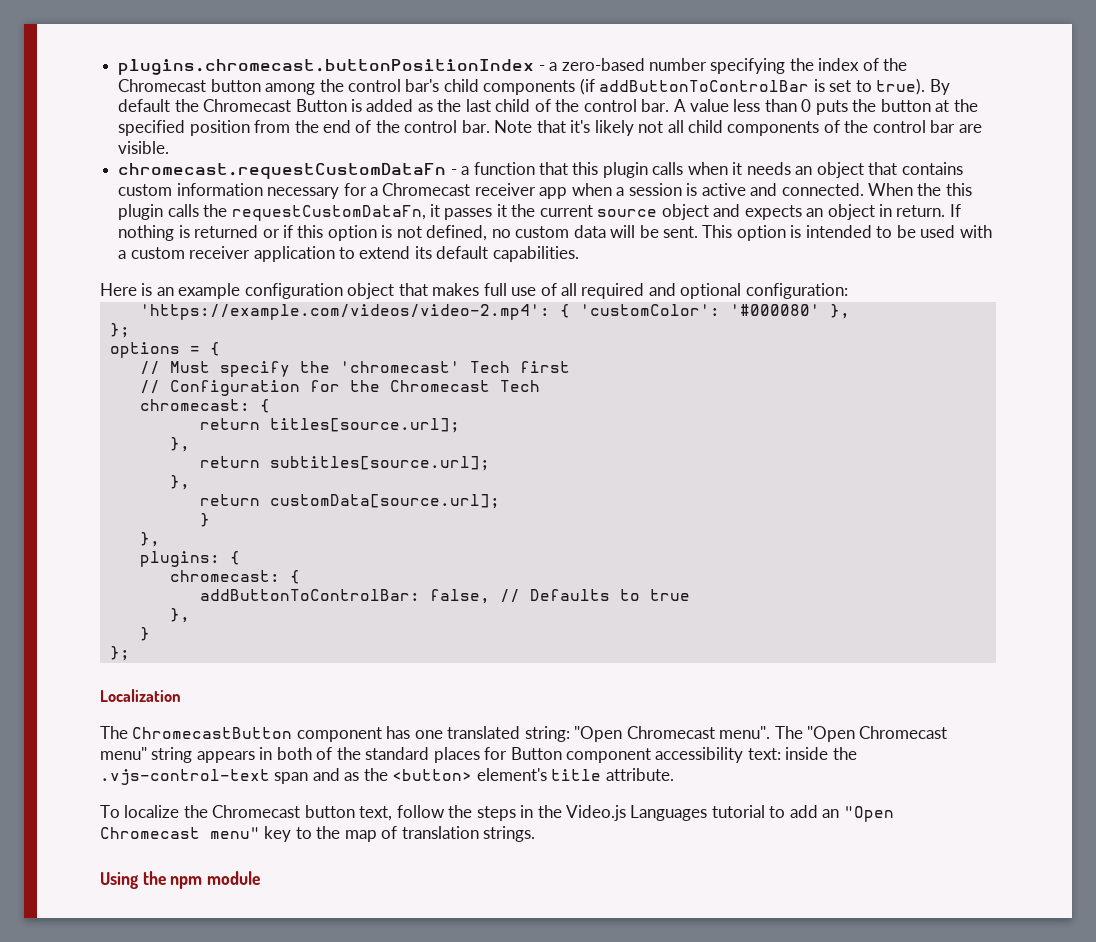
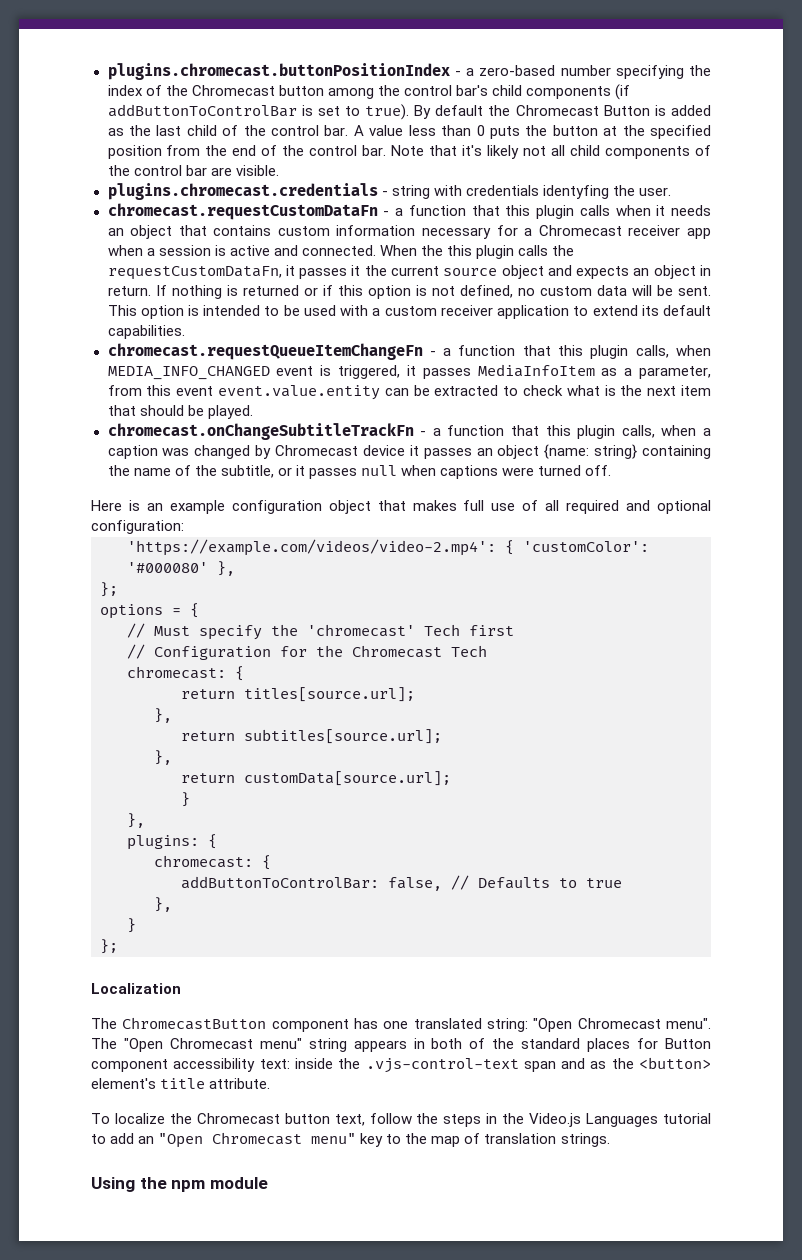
(170, 147) none -> [107,183,671,200] // plugins.chromecast.credentials - string with credentials identyfing the user.
(579, 254) none -> [107,343,711,360] [107,364,711,380] [107,385,711,400] [107,405,253,419] [107,423,711,440] [107,444,711,459] [107,465,612,479] // chromecast.requestQueueItemChangeFn - a function that this plugin calls, when MEDIA_INFO_CHANGED event is triggered, it passes MediaInfoItem as a parameter, from this event event.value.entity can be extracted to check what is the next item that should be played. // chromecast.onChangeSubtitleTrackFn - a function that this plugin calls, when a caption was changed by Chromecast device it passes an object {name: string} containing the name of the subtitle, or it passes null when captions were turned off.

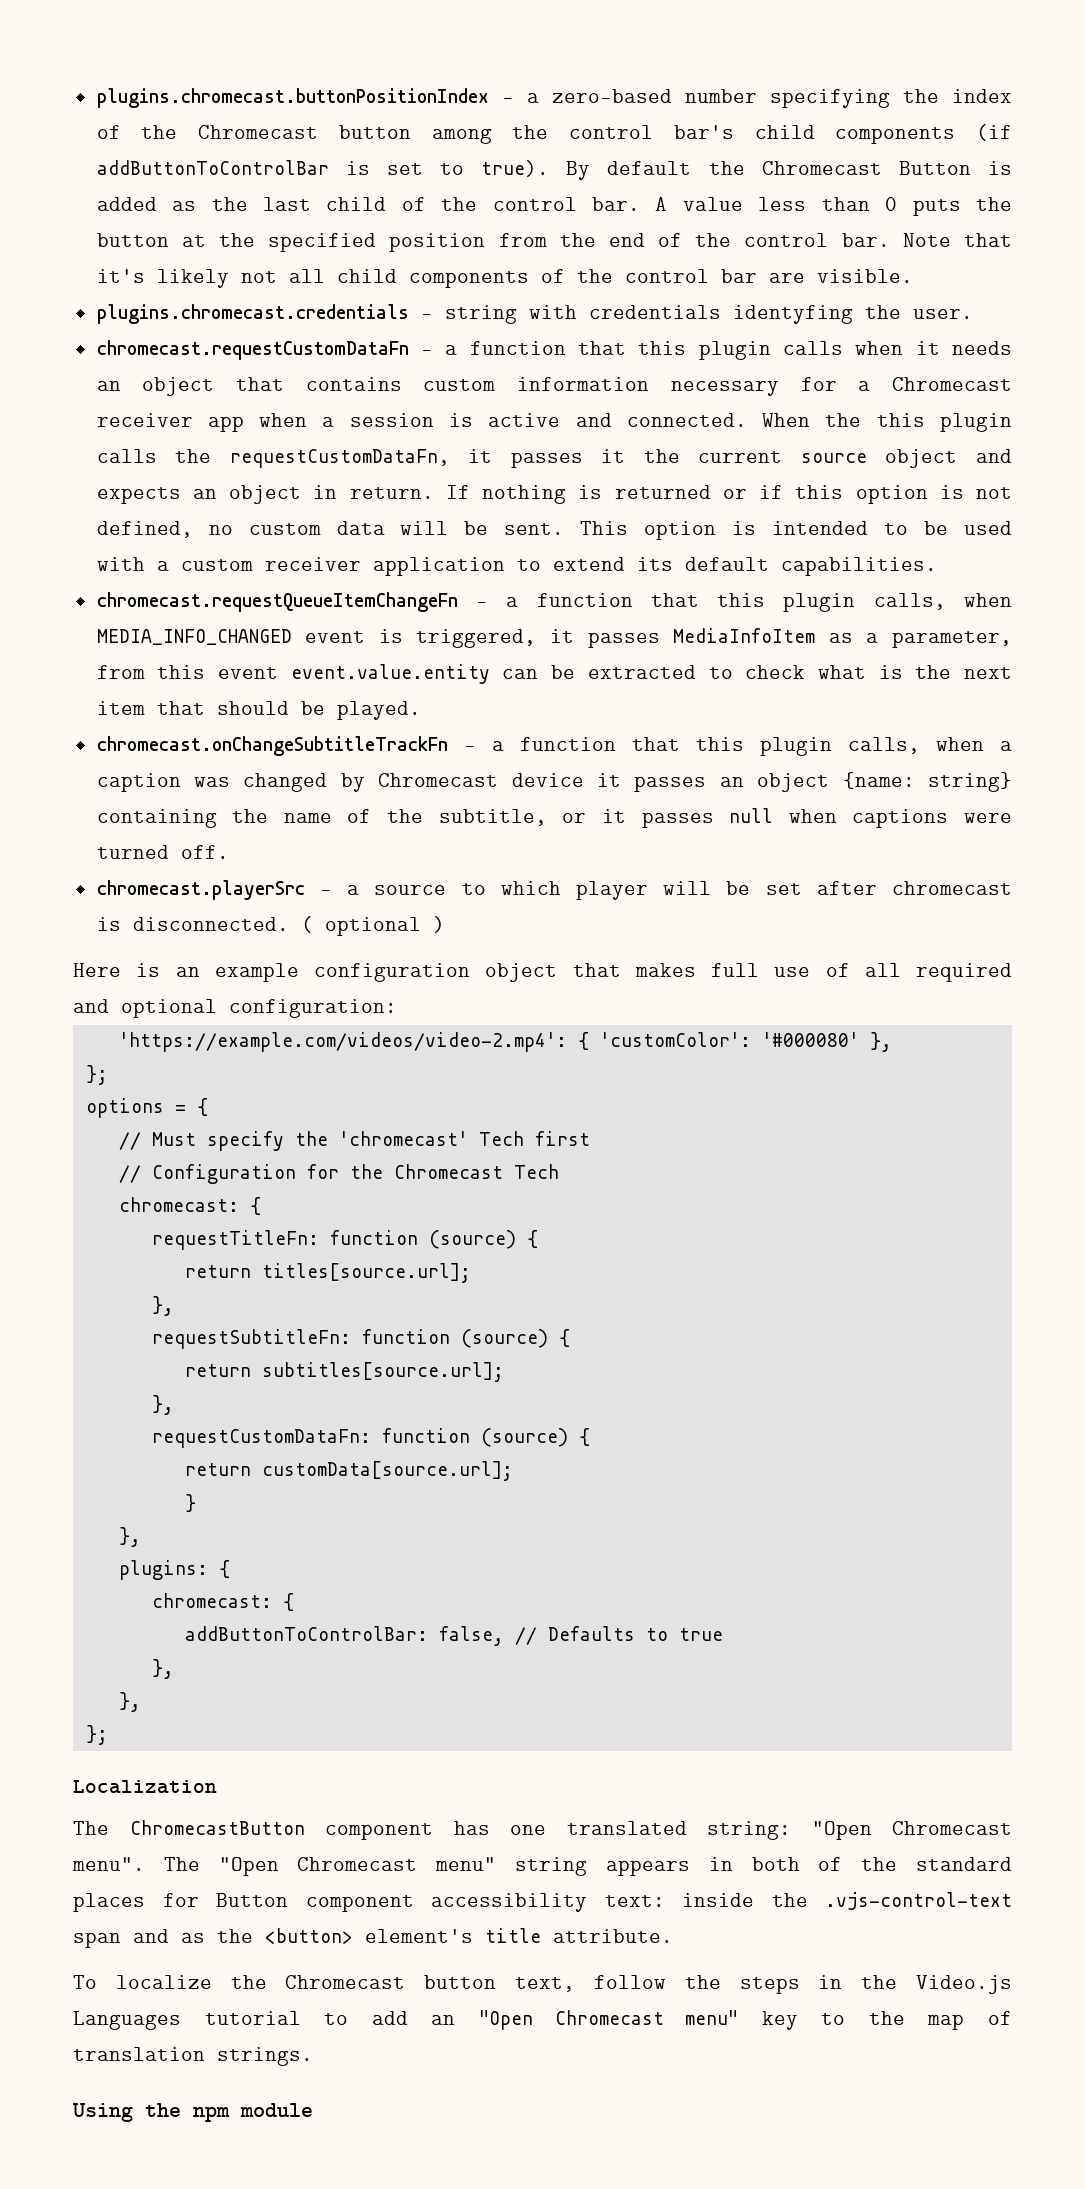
(612, 470) none -> [96,880,1012,900] [96,916,445,936] // chromecast.playerSrc - a source to which player will be set after chromecast is disconnected. ( optional )
(244, 673) none -> [151,1230,538,1250] // requestTitleFn: function (source) {
(172, 715) none -> [151,1329,570,1349] // requestSubtitleFn: function (source) {
(172, 757) none -> [151,1428,590,1448] // requestCustomDataFn: function (source) {
[127,918,136,933] } -> [118,1692,141,1712] },

